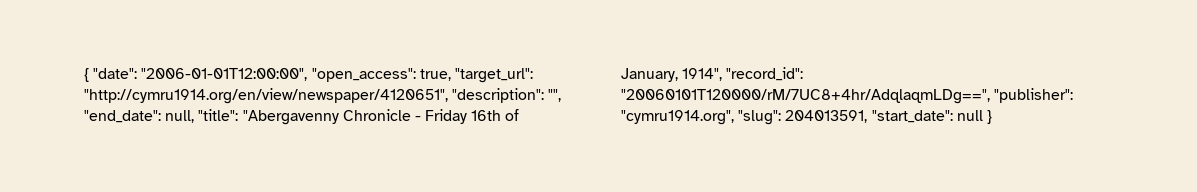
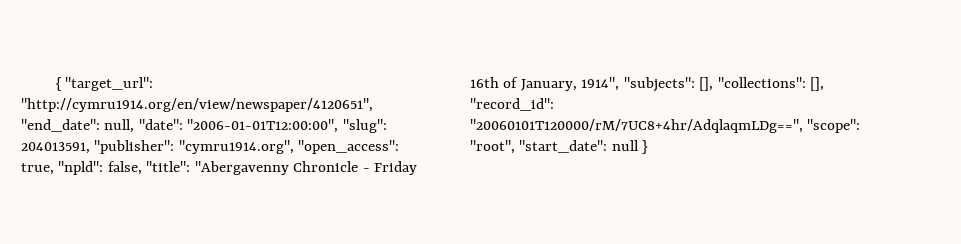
[93,68,533,83] [84,88,562,104] [84,110,195,123] "date": "2006-01-01T12:00:00", "open_access": true, "target_url": "http://cymru1914.org/en/view/newspaper/4120651", "description": "", "end_date": null, -> [65,77,154,91] [21,98,373,112] [21,119,387,133] [21,140,400,154] [21,161,142,175] "target_url": "http://cymru1914.org/en/view/newspaper/4120651", "end_date": null, "date": "2006-01-01T12:00:00", "slug": 204013591, "publisher": "cymru1914.org", "open_access": true, "npld": false,
[726,67,804,81] [621,88,1074,104] [621,110,868,125] "record_id": "20060101T120000/rM/7UC8+4hr/AdqlaqmLDg==", "publisher": "cymru1914.org", "slug": 204013591, -> [623,77,825,92] [470,98,554,111] [470,119,861,133] [470,140,515,154] "subjects": [], "collections": [], "record_id": "20060101T120000/rM/7UC8+4hr/AdqlaqmLDg==", "scope": "root",

